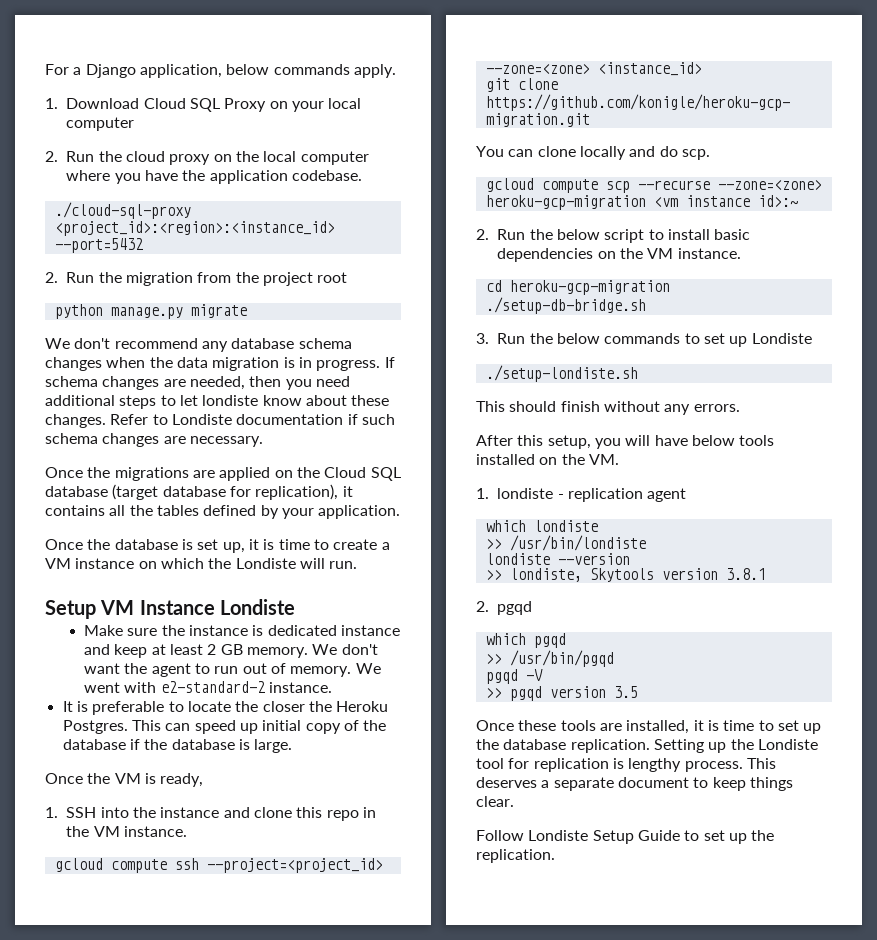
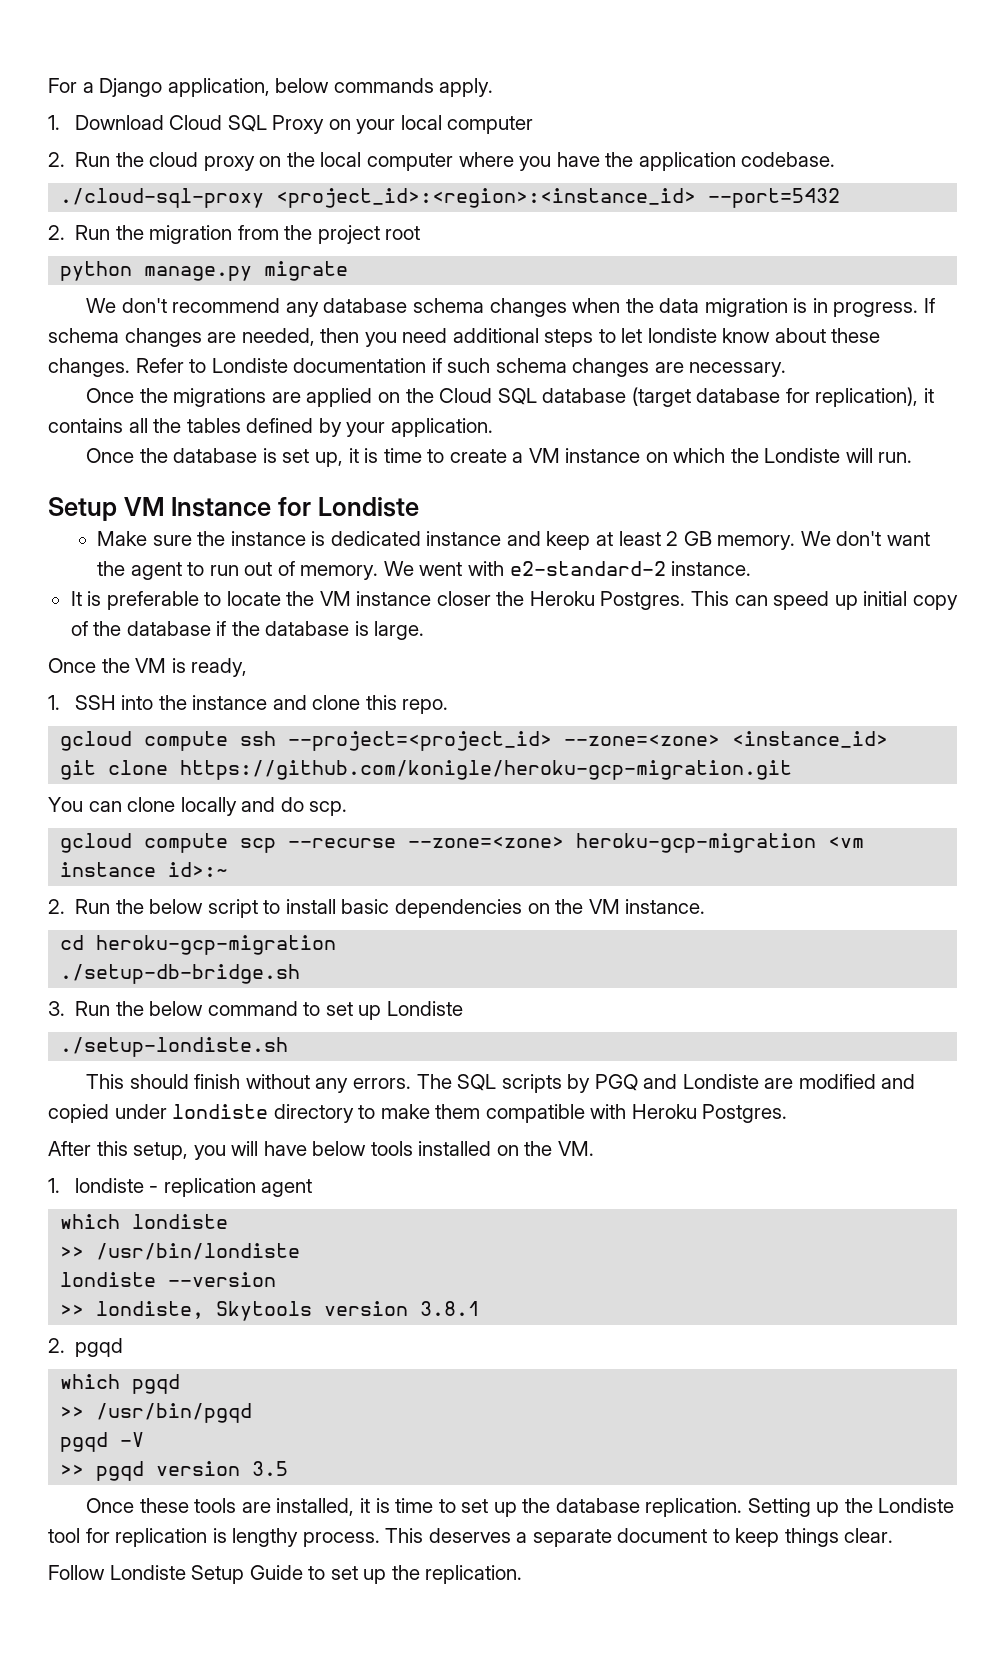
(215, 607) none -> [277,497,311,516] for
(259, 706) none -> [319,591,432,606] VM instance
[326,807,376,821] [66,826,188,837] repo in the VM instance. -> [402,699,449,714] repo.
[604,333,681,344] commands -> [207,1001,298,1016] command
(740, 408) none -> [416,1074,916,1093] [48,1104,788,1123] The SQL scripts by PGQ and Londiste are modified and copied under londiste directory to make them compatible with Heroku Postgres.

